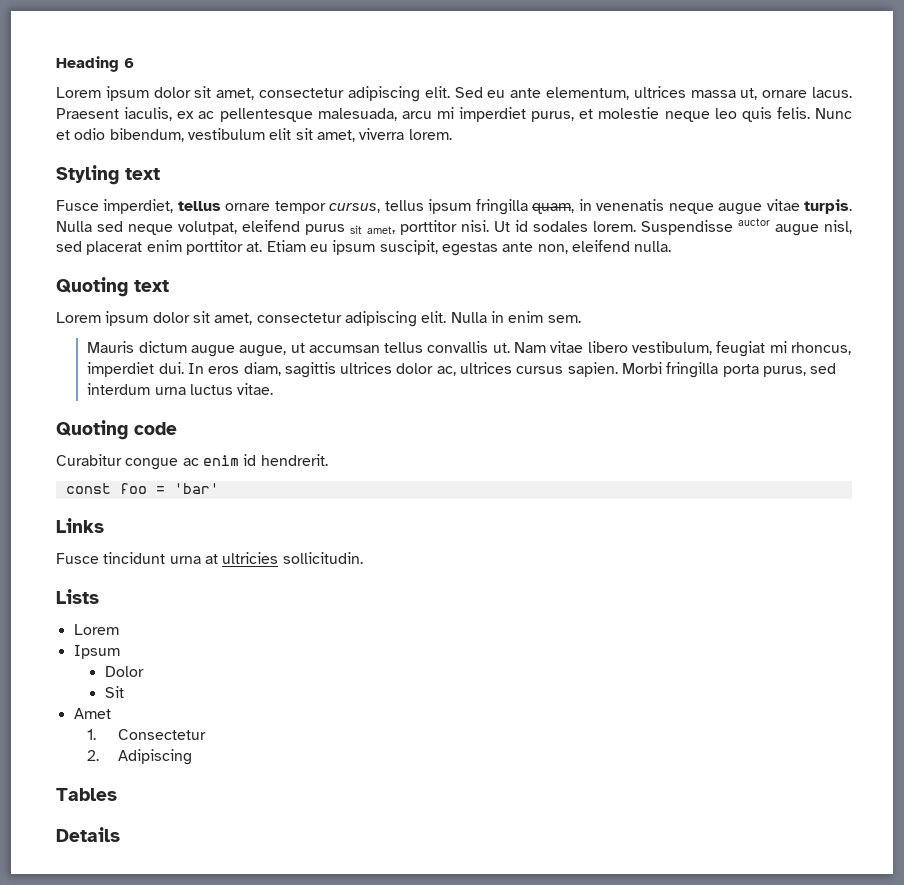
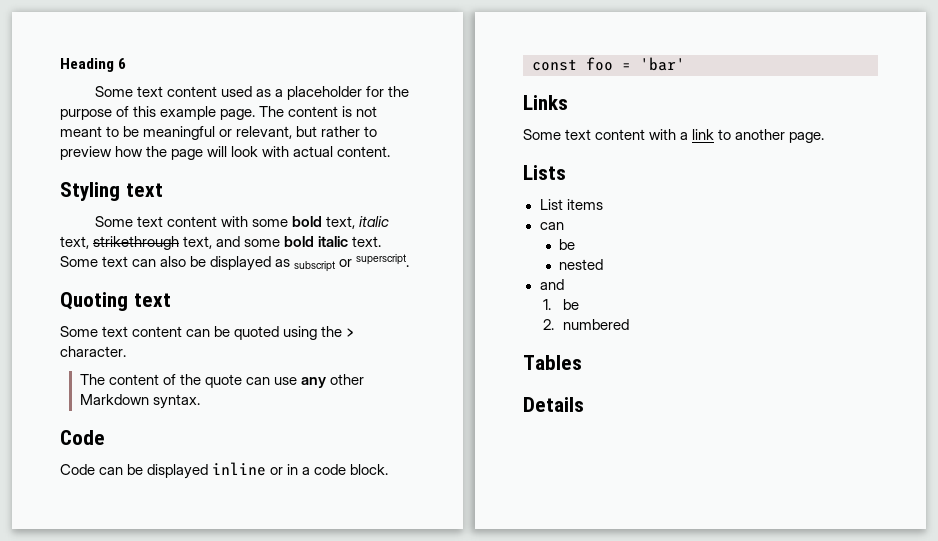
[56,86,852,102] [56,107,852,122] [56,128,452,142] [56,165,160,185] [56,199,853,215] [56,218,852,236] [56,240,672,256] [56,277,169,297] [56,311,581,327] [87,341,852,357] [87,362,837,378] [87,383,274,395] [56,420,177,440] [56,454,328,470] Lorem ipsum dolor sit amet, consectetur adipiscing elit. Sed eu ante elementum, ultrices massa ut, ornare lacus. Praesent iaculis, ex ac pellentesque malesuada, arcu mi imperdiet purus, et molestie neque leo quis felis. Nunc et odio bibendum, vestibulum elit sit amet, viverra lorem. // Styling text // Fusce imperdiet, tellus ornare tempor cursus, tellus ipsum fringilla quam, in venenatis neque augue vitae turpis. Nulla sed neque volutpat, eleifend purus sit amet, porttitor nisi. Ut id sodales lorem. Suspendisse auctor augue nisl, sed placerat enim porttitor at. Etiam eu ipsum suscipit, egestas ante non, eleifend nulla. // Quoting text // Lorem ipsum dolor sit amet, consectetur adipiscing elit. Nulla in enim sem. // Mauris dictum augue augue, ut accumsan tellus convallis ut. Nam vitae libero vestibulum, feugiat mi rhoncus, imperdiet dui. In eros diam, sagittis ultrices dolor ac, ultrices cursus sapien. Morbi fringilla porta purus, sed interdum urna luctus vitae. // Quoting code // Curabitur congue ac enim id hendrerit. -> [94,86,410,100] [60,106,378,120] [60,126,378,140] [60,146,391,160] [60,182,163,201] [94,216,389,229] [60,236,382,250] [60,254,410,272] [60,292,171,311] [60,326,356,340] [60,346,126,357] [79,374,365,388] [79,394,200,409] [60,430,105,445] [60,462,389,479] Some text content used as a placeholder for the purpose of this example page. The content is not meant to be meaningful or relevant, but rather to preview how the page will look with actual content. // Styling text // Some text content with some bold text, italic text, strikethrough text, and some bold italic text. Some text can also be displayed as subscript or superscript. // Quoting text // Some text content can be quoted using the > character. // The content of the quote can use any other Markdown syntax. // Code // Code can be displayed inline or in a code block.
[56,552,363,564] [56,589,99,604] [73,624,119,635] [73,645,120,659] [104,666,144,677] [104,686,124,698] [73,708,111,719] Fusce tincidunt urna at ultricies sollicitudin. // Lists // Lorem // Ipsum // Dolor // Sit // Amet -> [523,129,825,143] [523,165,566,180] [539,199,603,210] [539,222,564,230] [559,239,576,250] [559,259,604,270] [539,279,564,290] Some text content with a link to another page. // Lists // List items // can // be // nested // and
[118,729,207,740] Consectetur -> [562,299,579,310] be
[118,749,193,765] Adipiscing -> [562,319,629,330] numbered

